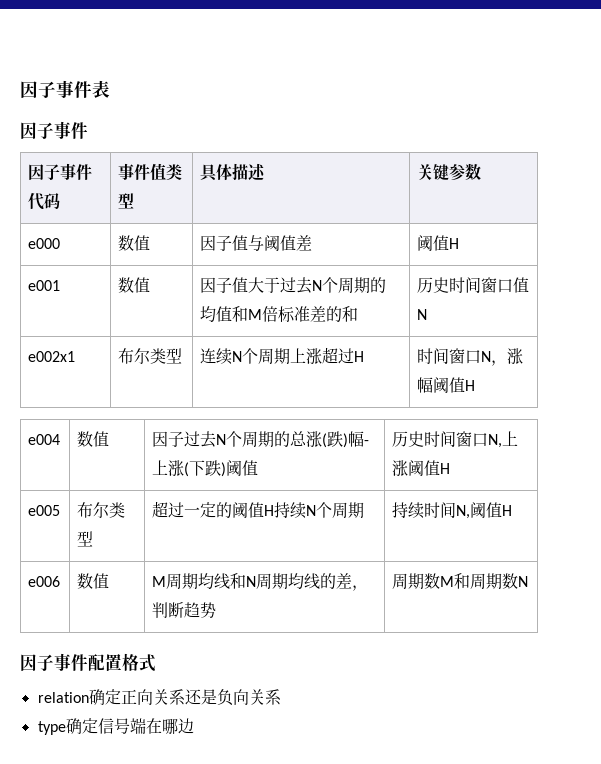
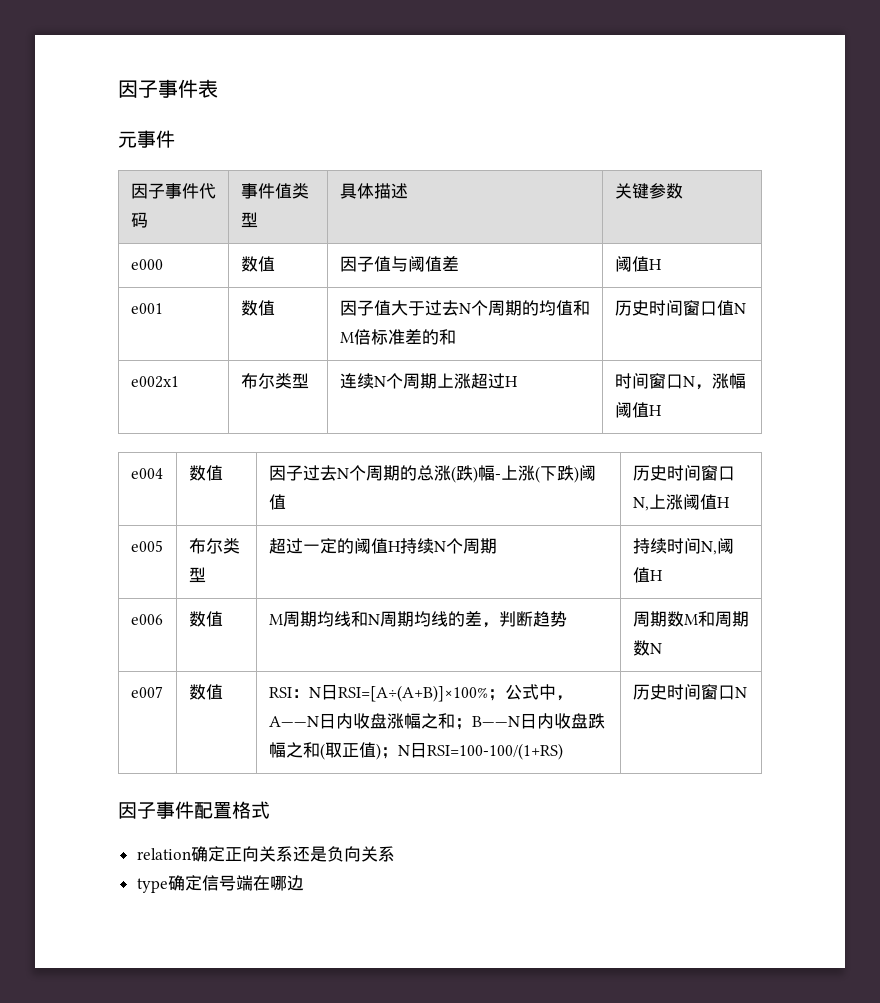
[20,122,54,139] 因子 -> [118,131,137,148] 元
(529, 581) none -> [130,686,163,698] [188,684,223,700] [268,684,573,702] [268,713,605,730] [268,742,563,760] [632,684,747,700] // e007 | 数值 | RSI：N日RSI=[A÷(A+B)]×100%；公式中，A——N日内收盘涨幅之和；B——N日内收盘跌幅之和(取正值)；N日RSI=100-100/(1+RS) | 历史时间窗口N

